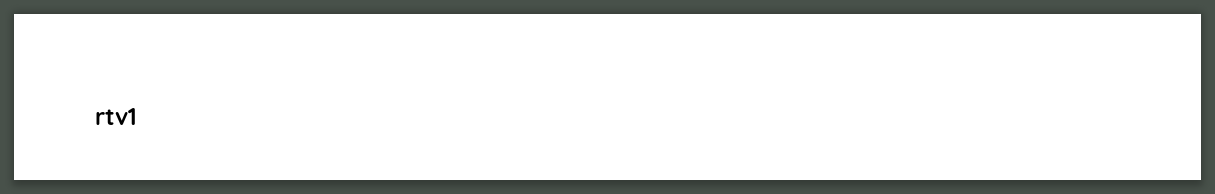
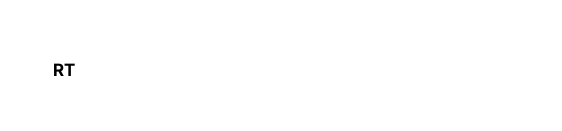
[95,108,137,125] rtv1 -> [53,63,75,76] RT

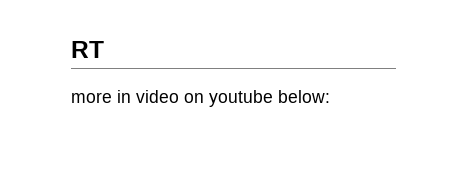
(75, 69) none -> [71,90,330,107] // more in video on youtube below:

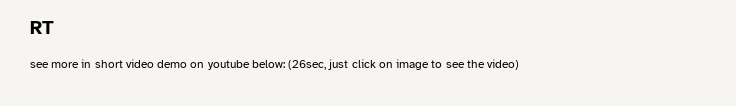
(104, 49) none -> [30,62,49,68] see
[136,90,330,107] video on youtube below: -> [94,59,520,70] short video demo on youtube below: (26sec, just click on image to see the video)

